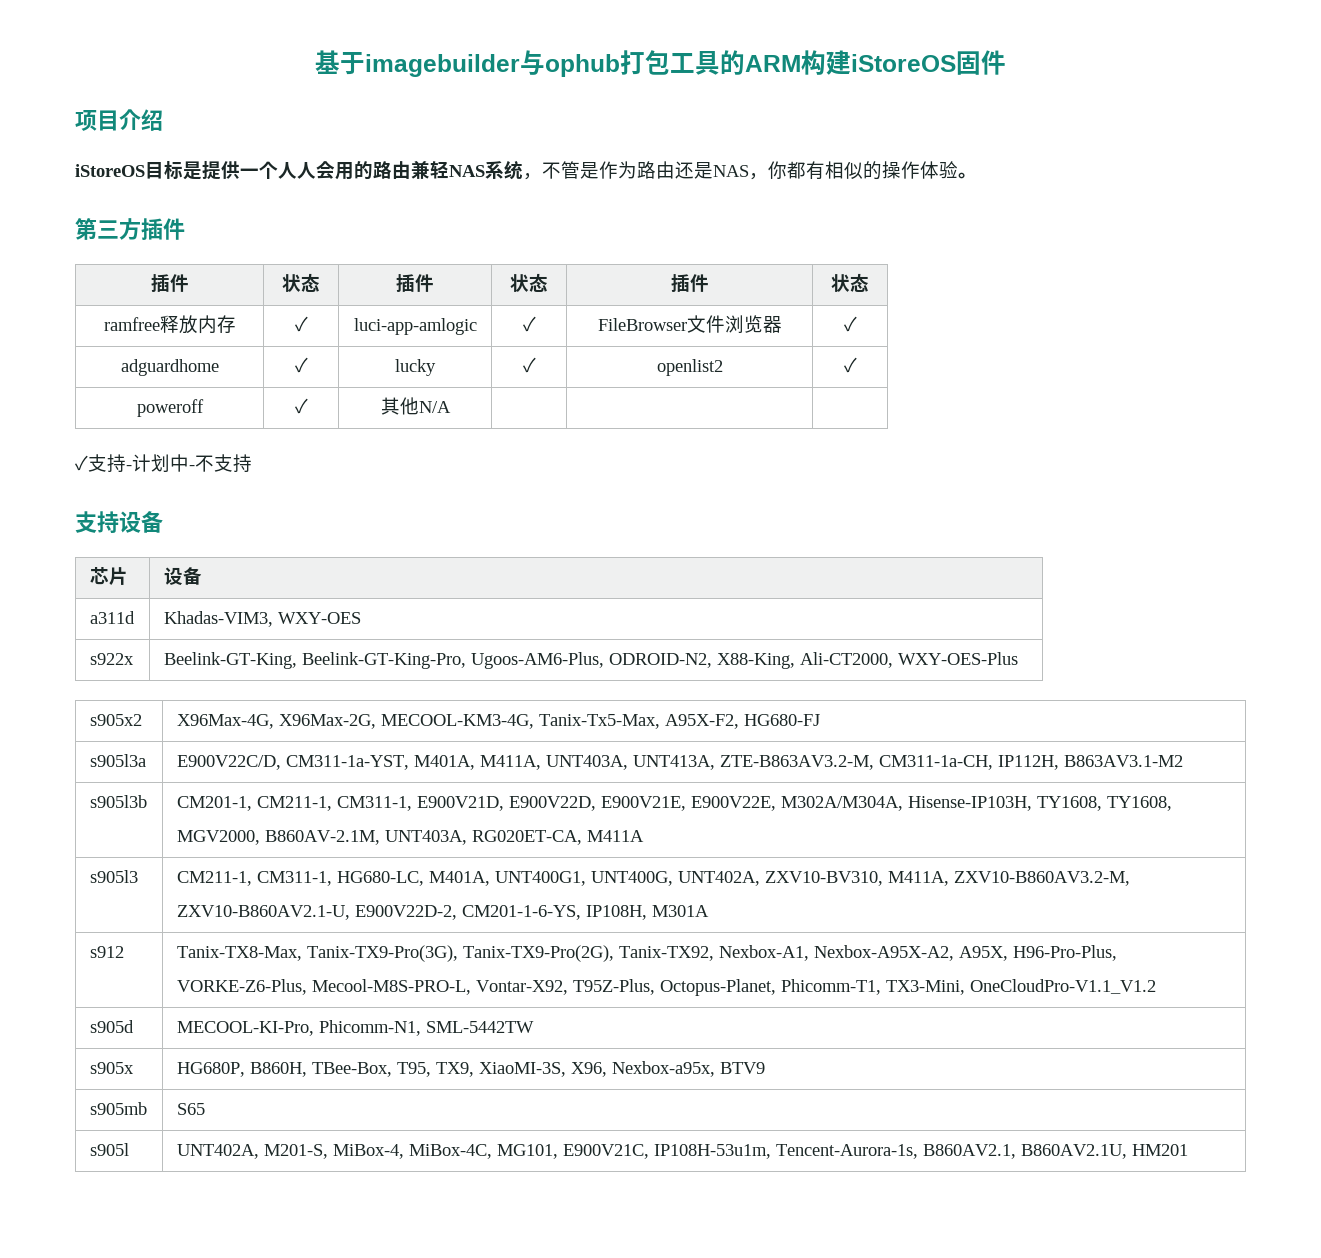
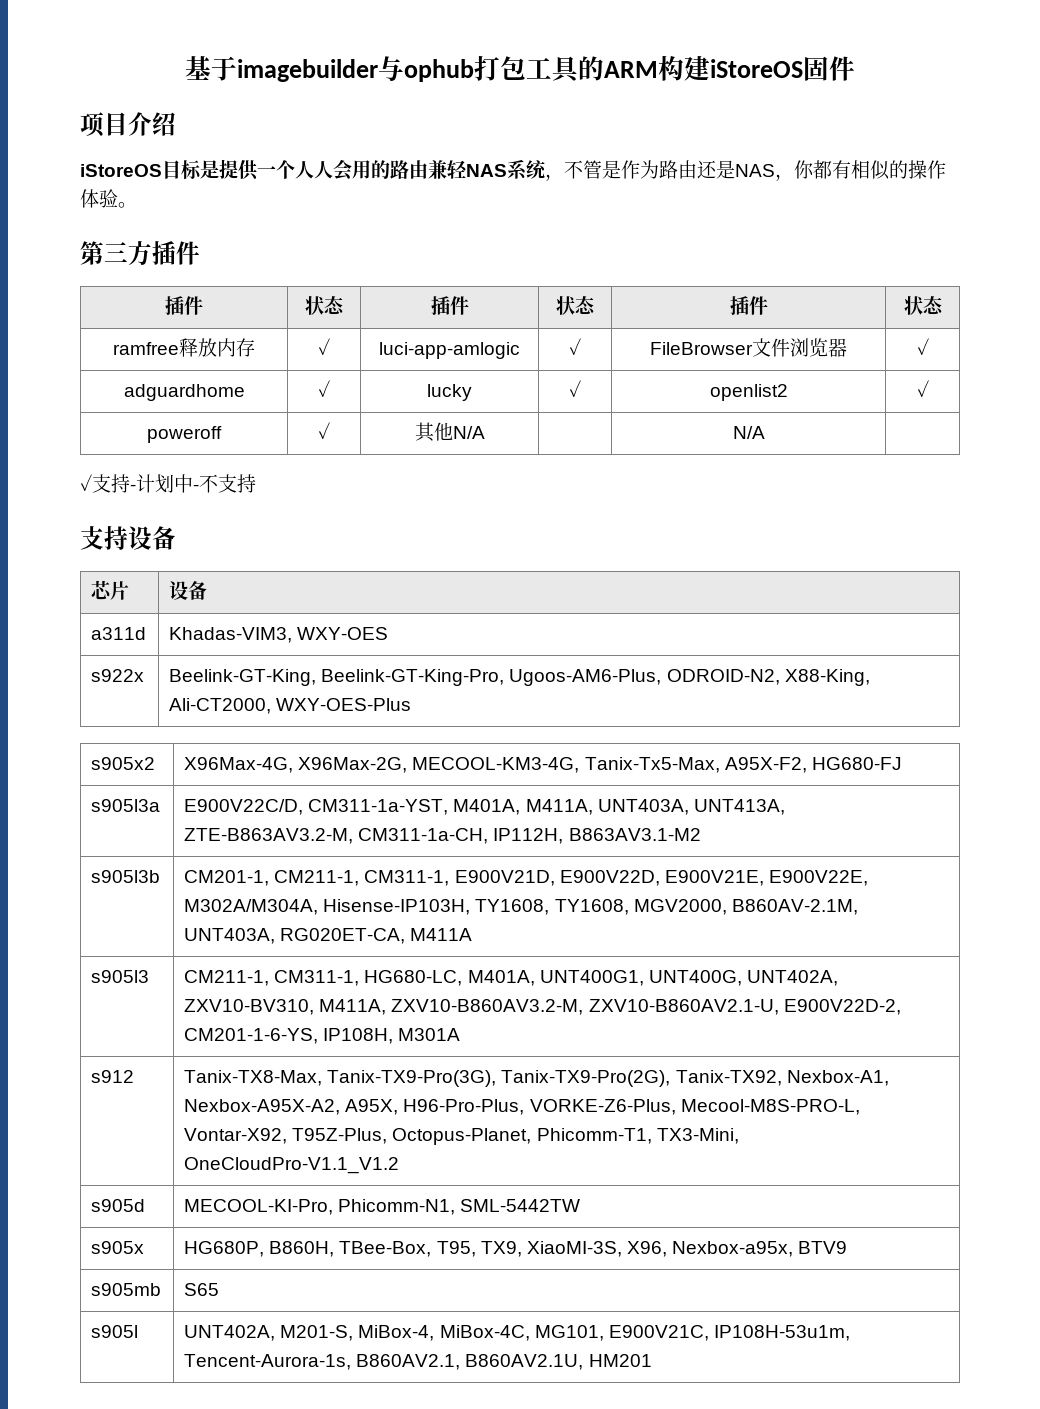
(451, 407) none -> [732,426,765,439] N/A

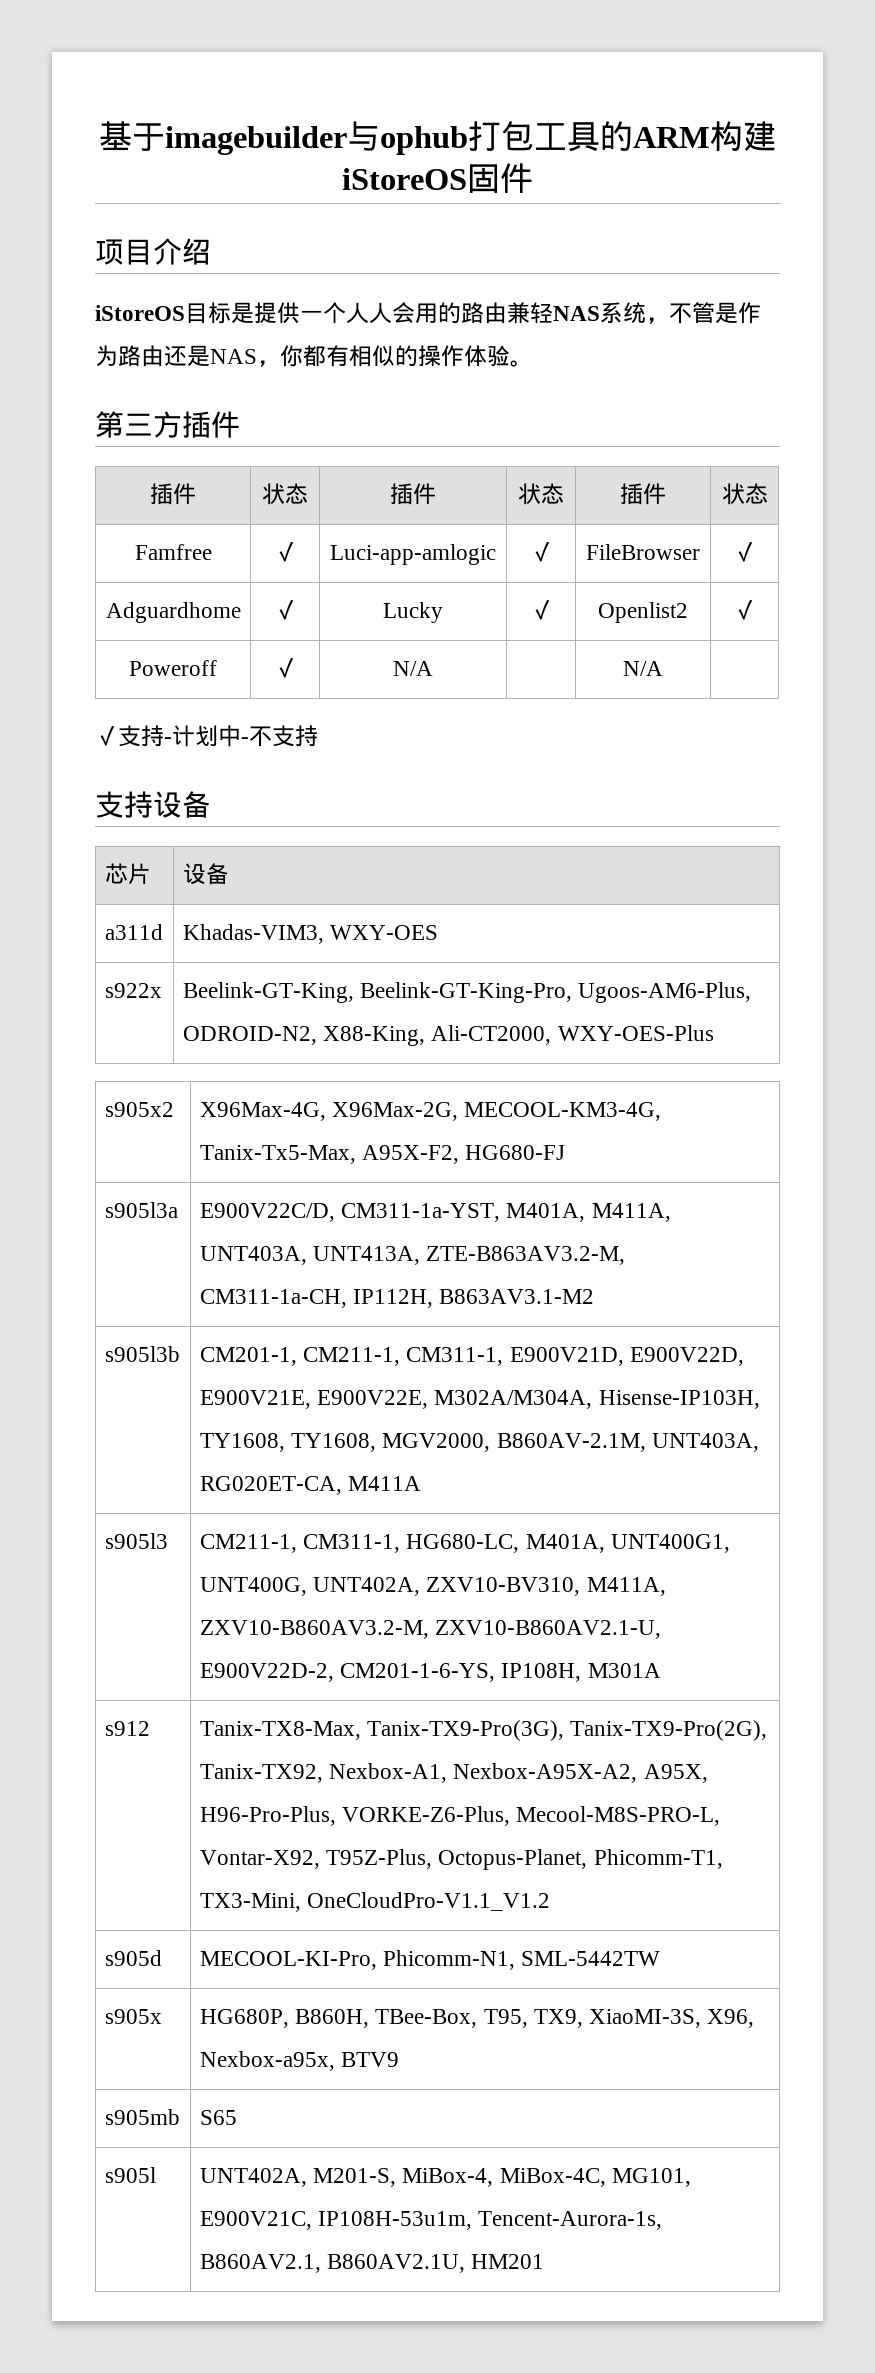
[113,338,255,357] [318,338,330,355] [379,342,520,359] ramfree释放内存 | ✓ | luci-app-amlogic -> [134,544,212,560] [273,541,297,562] [330,544,496,565] Famfree | ✓ | Luci-app-amlogic
[752,338,847,357] [916,338,929,355] [123,384,245,401] [318,380,330,397] [427,384,472,401] [569,380,581,397] [709,384,788,401] [916,380,929,397] [147,426,222,443] [318,422,330,439] [414,422,453,442] 文件浏览器 | ✓ // adguardhome | ✓ | lucky | ✓ | openlist2 | ✓ // poweroff | ✓ | 其他 -> [733,541,756,562] [105,602,241,623] [273,599,297,620] [383,602,443,623] [529,599,553,620] [598,602,688,623] [733,599,756,620] [129,660,217,676] [273,657,297,678] | ✓ // Adguardhome | ✓ | Lucky | ✓ | Openlist2 | ✓ // Poweroff | ✓ |

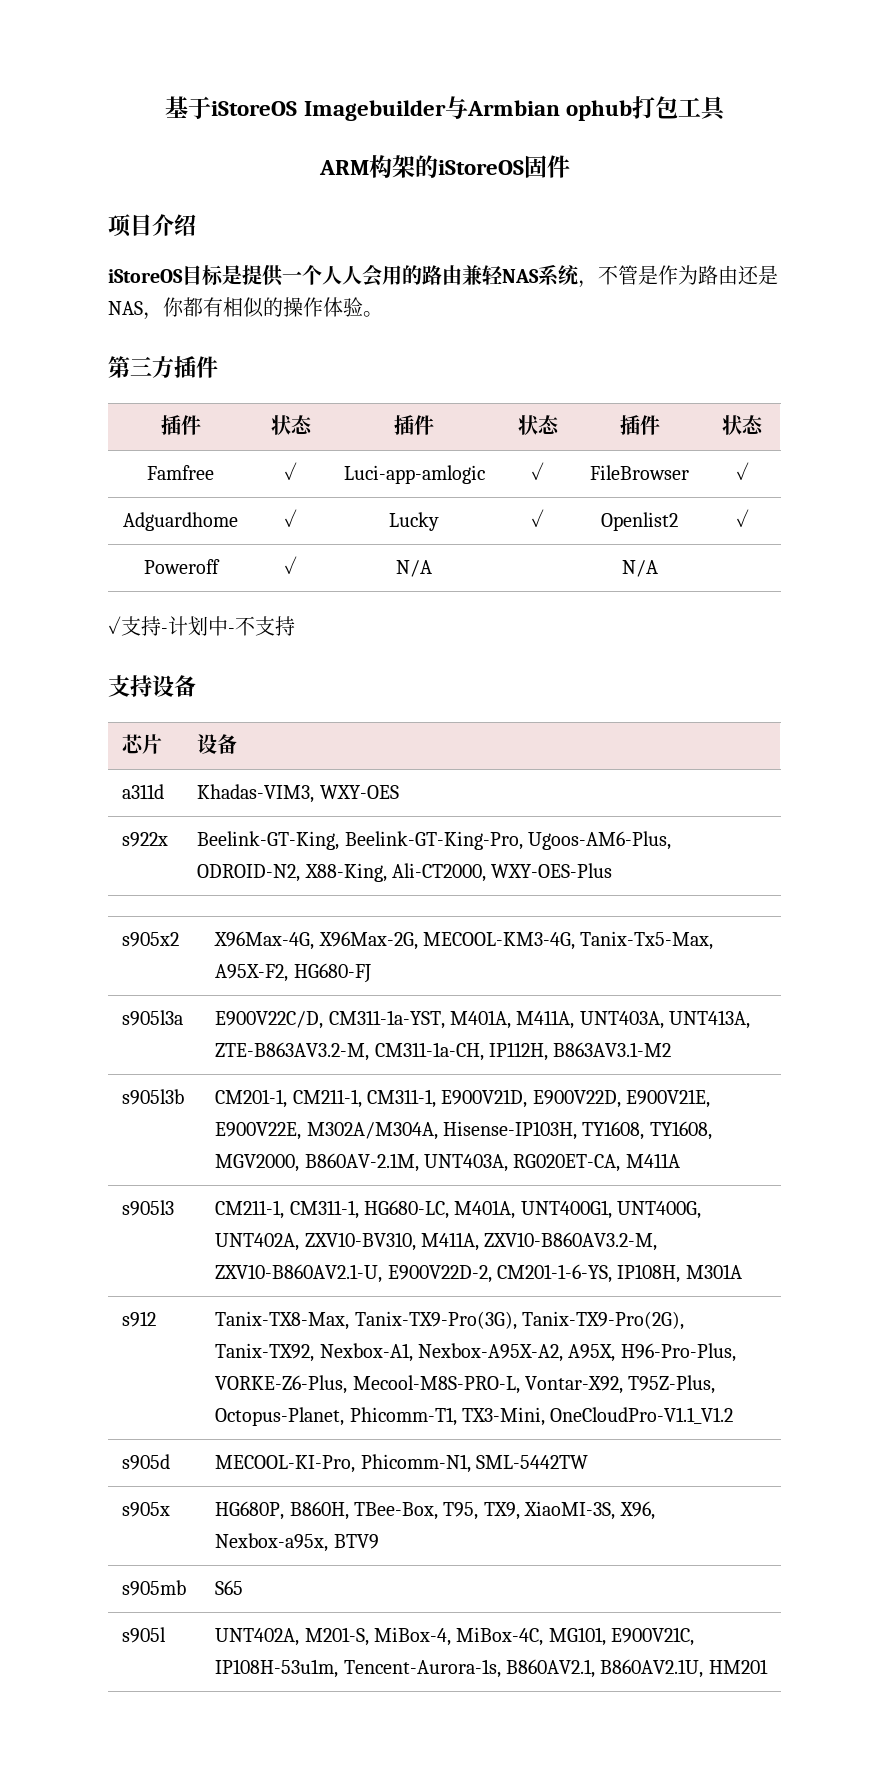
[165,121,380,155] imagebuilder与 -> [211,96,560,121] iStoreOS Imagebuilder与Armbian
[600,121,776,151] 的ARM构建 -> [318,155,438,178] // ARM构架的

